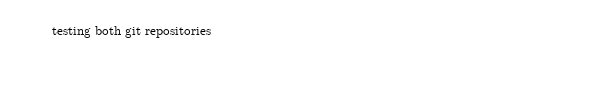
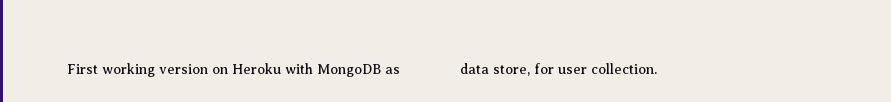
[52,26,211,38] testing both git repositories -> [67,63,657,77] First working version on Heroku with MongoDB as data store, for user collection.

